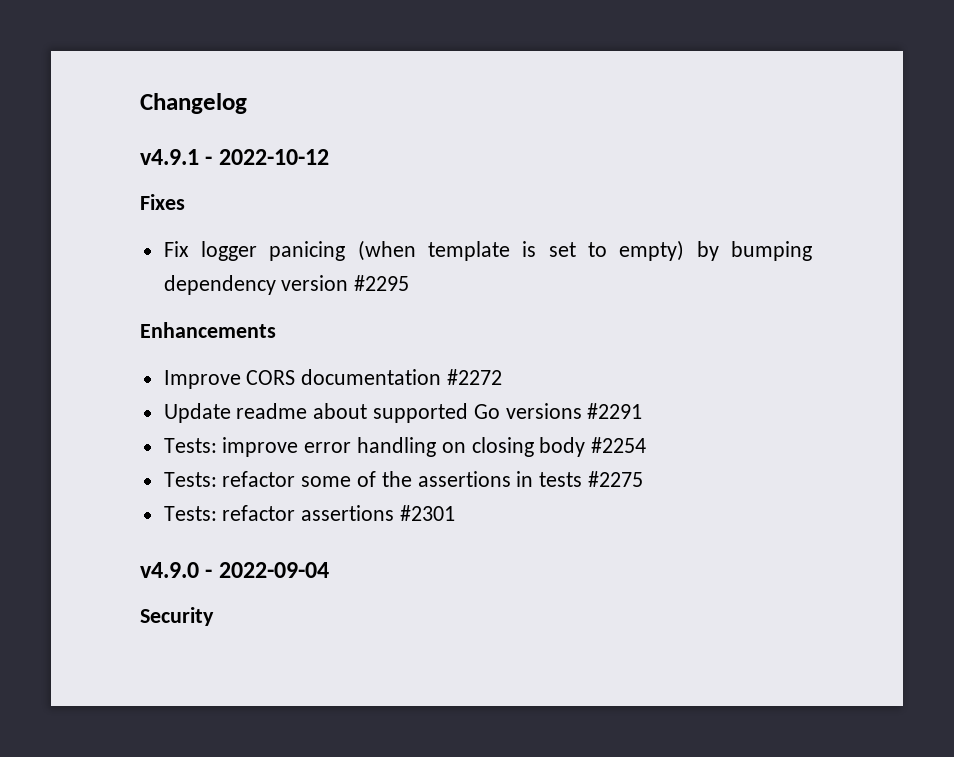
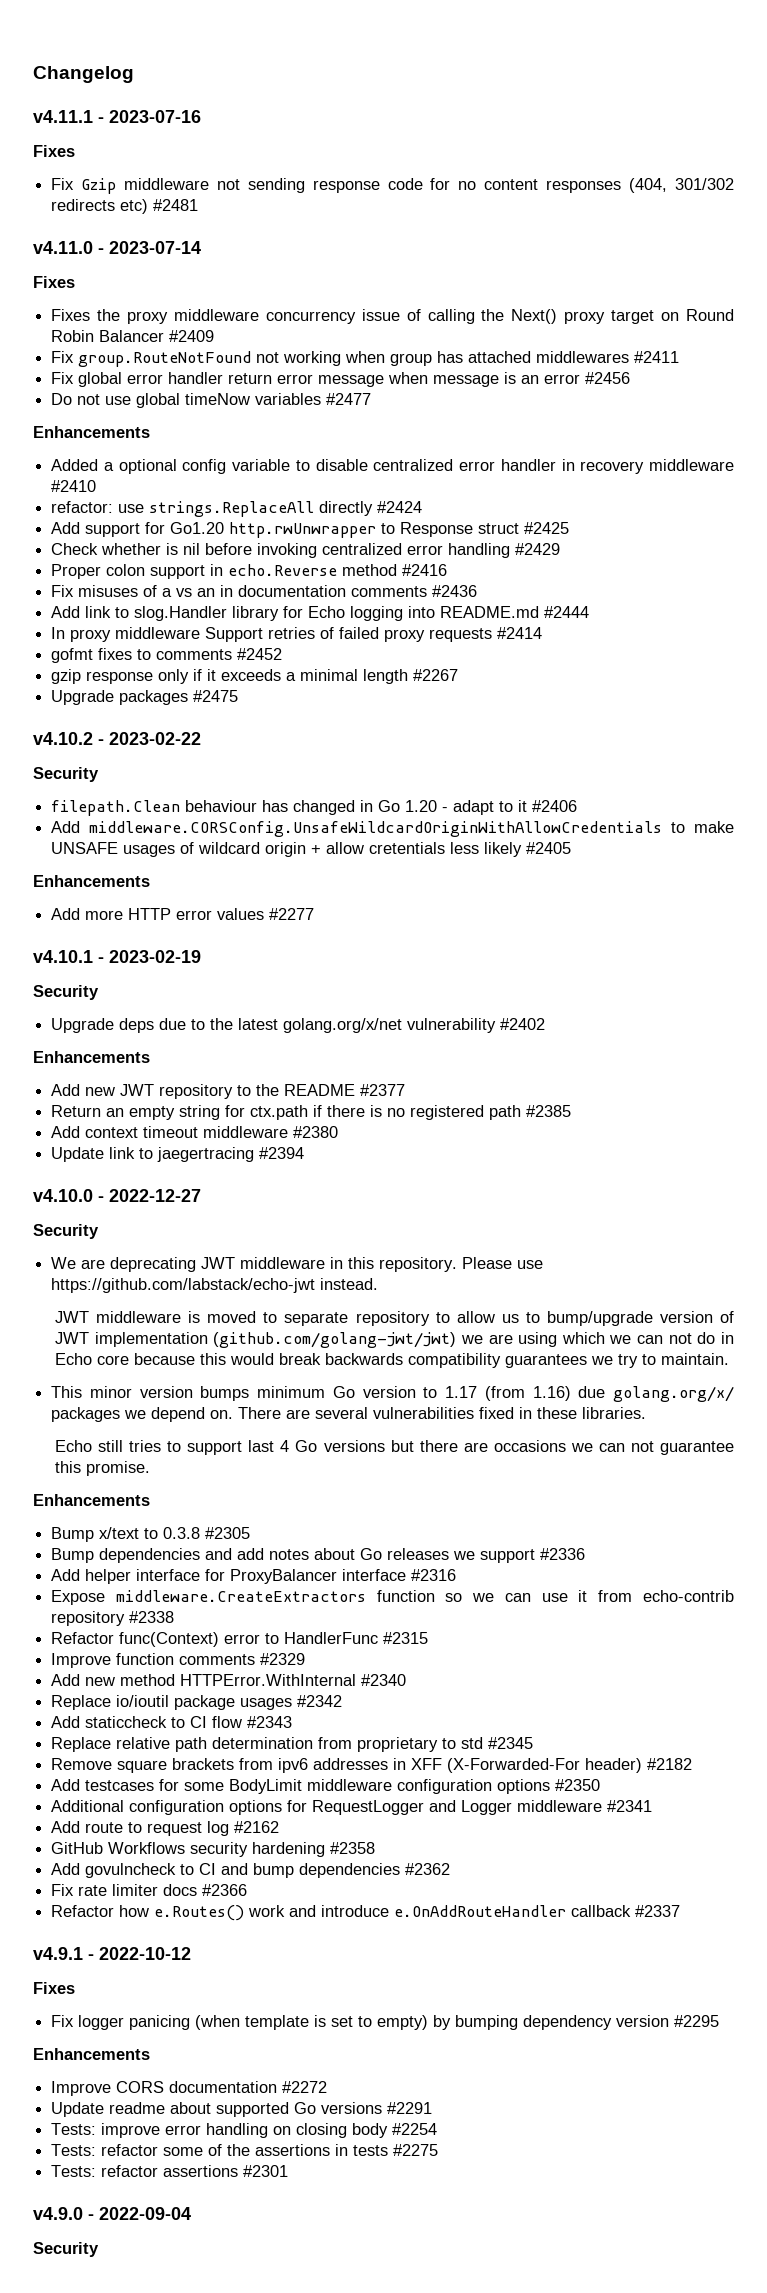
(247, 103) none -> [33,110,201,123] [33,145,75,157] [51,178,735,194] [51,199,199,214] [33,241,201,254] [33,276,75,288] [51,309,734,324] [51,330,215,342] [51,351,680,367] [51,372,631,387] [51,393,372,408] [33,426,150,438] [51,459,734,474] [51,480,97,492] [51,501,423,517] [51,522,570,538] [51,543,561,558] [51,564,448,579] [51,585,478,597] [51,606,590,621] [51,627,543,642] [51,648,283,663] [51,669,459,684] [51,690,239,705] [33,732,201,745] [33,767,99,782] [51,800,578,816] [51,821,735,837] [51,842,572,857] [33,875,150,887] [51,908,315,920] [33,950,201,963] [33,985,99,1000] [51,1018,546,1033] [33,1051,150,1063] [51,1084,406,1099] [51,1105,572,1120] [51,1126,339,1138] [51,1147,305,1162] [33,1189,201,1202] [33,1224,99,1239] [51,1257,544,1272] [51,1278,379,1293] [55,1311,734,1326] [55,1332,734,1348] [55,1353,730,1368] [51,1386,734,1402] [51,1407,647,1422] [55,1440,735,1455] [55,1461,151,1476] [33,1494,150,1506] [51,1527,251,1542] [51,1548,586,1563] [51,1569,457,1584] [51,1590,734,1605] [51,1611,175,1626] [51,1632,429,1647] [51,1653,306,1668] [51,1674,407,1686] [51,1695,343,1710] [51,1716,293,1728] [51,1737,534,1752] [51,1758,693,1773] [51,1779,601,1794] [51,1800,653,1815] [51,1821,280,1836] [51,1842,376,1857] [51,1863,451,1878] [51,1884,248,1896] [51,1905,681,1921] // v4.11.1 - 2023-07-16 // Fixes // Fix Gzip middleware not sending response code for no content responses (404, 301/302 redirects etc) #2481 // v4.11.0 - 2023-07-14 // Fixes // Fixes the proxy middleware concurrency issue of calling the Next() proxy target on Round Robin Balancer #2409 // Fix group.RouteNotFound not working when group has attached middlewares #2411 // Fix global error handler return error message when message is an error #2456 // Do not use global timeNow variables #2477 // Enhancements // Added a optional config variable to disable centralized error handler in recovery middleware #2410 // refactor: use strings.ReplaceAll directly #2424 // Add support for Go1.20 http.rwUnwrapper to Response struct #2425 // Check whether is nil before invoking centralized error handling #2429 // Proper colon support in echo.Reverse method #2416 // Fix misuses of a vs an in documentation comments #2436 // Add link to slog.Handler library for Echo logging into README.md #2444 // In proxy middleware Support retries of failed proxy requests #2414 // gofmt fixes to comments #2452 // gzip response only if it exceeds a minimal length #2267 // Upgrade packages #2475 // v4.10.2 - 2023-02-22 // Security // filepath.Clean behaviour has changed in Go 1.20 - adapt to it #2406 // Add middleware.CORSConfig.UnsafeWildcardOriginWithAllowCredentials to make UNSAFE usages of wildcard origin + allow cretentials less likely #2405 // Enhancements // Add more HTTP error values #2277 // v4.10.1 - 2023-02-19 // Security // Upgrade deps due to the latest golang.org/x/net vulnerability #2402 // Enhancements // Add new JWT repository to the README #2377 // Return an empty string for ctx.path if there is no registered path #2385 // Add context timeout middleware #2380 // Update link to jaegertracing #2394 // v4.10.0 - 2022-12-27 // Security // We are deprecating JWT middleware in this repository. Please use https://github.com/labstack/echo-jwt instead. // JWT middleware is moved to separate repository to allow us to bump/upgrade version of JWT implementation (github.com/golang-jwt/jwt) we are using which we can not do in Echo core because this would break backwards compatibility guarantees we try to maintain. // This minor version bumps minimum Go version to 1.17 (from 1.16) due golang.org/x/ packages we depend on. There are several vulnerabilities fixed in these libraries. // Echo still tries to support last 4 Go versions but there are occasions we can not guarantee this promise. // Enhancements // Bump x/text to 0.3.8 #2305 // Bump dependencies and add notes about Go releases we support #2336 // Add helper interface for ProxyBalancer interface #2316 // Expose middleware.CreateExtractors function so we can use it from echo-contrib repository #2338 // Refactor func(Context) error to HandlerFunc #2315 // Improve function comments #2329 // Add new method HTTPError.WithInternal #2340 // Replace io/ioutil package usages #2342 // Add staticcheck to CI flow #2343 // Replace relative path determination from proprietary to std #2345 // Remove square brackets from ipv6 addresses in XFF (X-Forwarded-For header) #2182 // Add testcases for some BodyLimit middleware configuration options #2350 // Additional configuration options for RequestLogger and Logger middleware #2341 // Add route to request log #2162 // GitHub Workflows security hardening #2358 // Add govulncheck to CI and bump dependencies #2362 // Fix rate limiter docs #2366 // Refactor how e.Routes() work and introduce e.OnAddRouteHandler callback #2337

